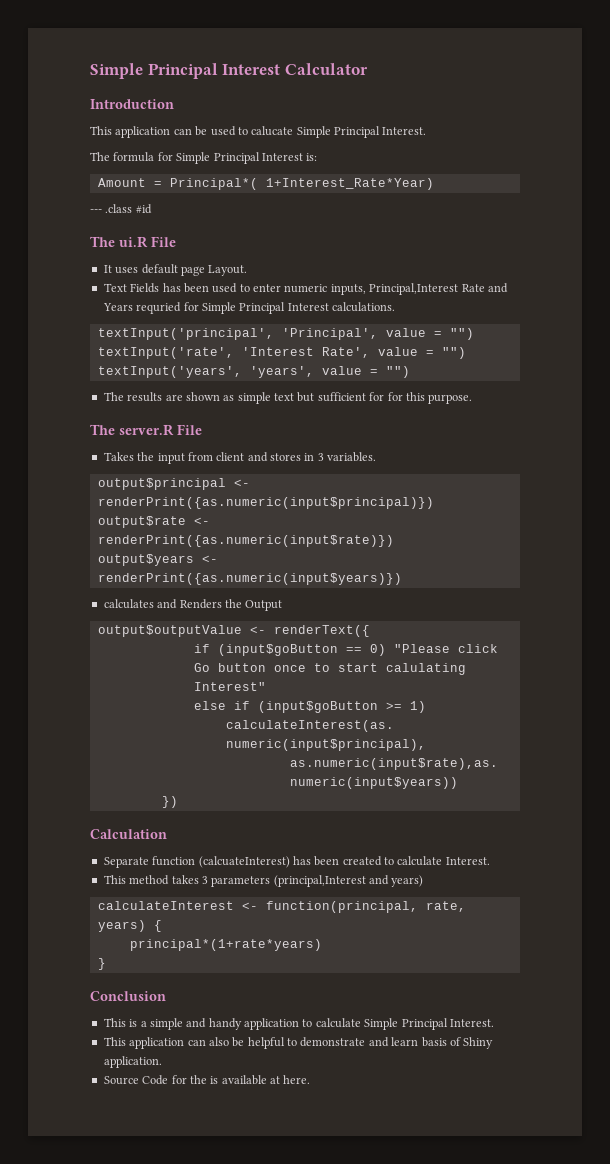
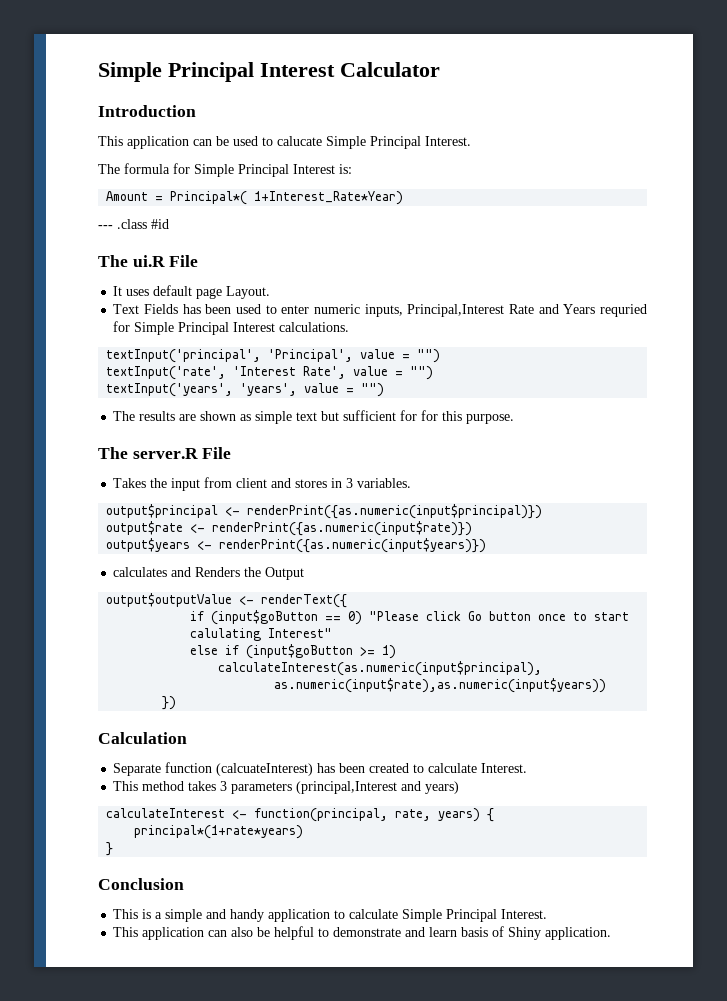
[103,1075,311,1085] // Source Code for the is available at here. -> (612, 933) none

